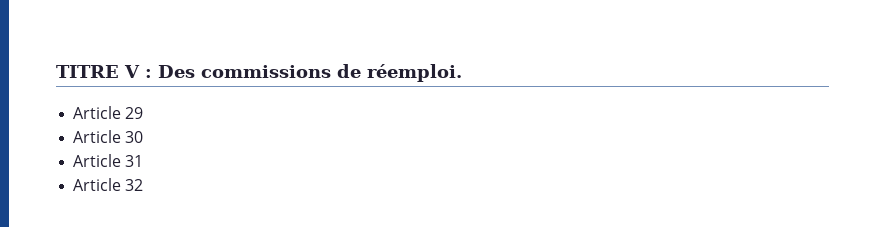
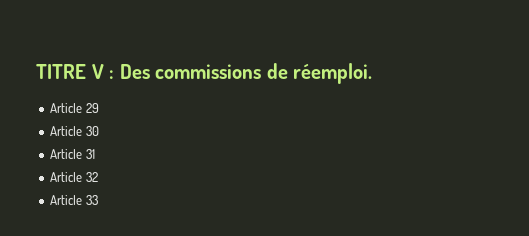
(144, 185) none -> [50,195,98,205] // Article 33

